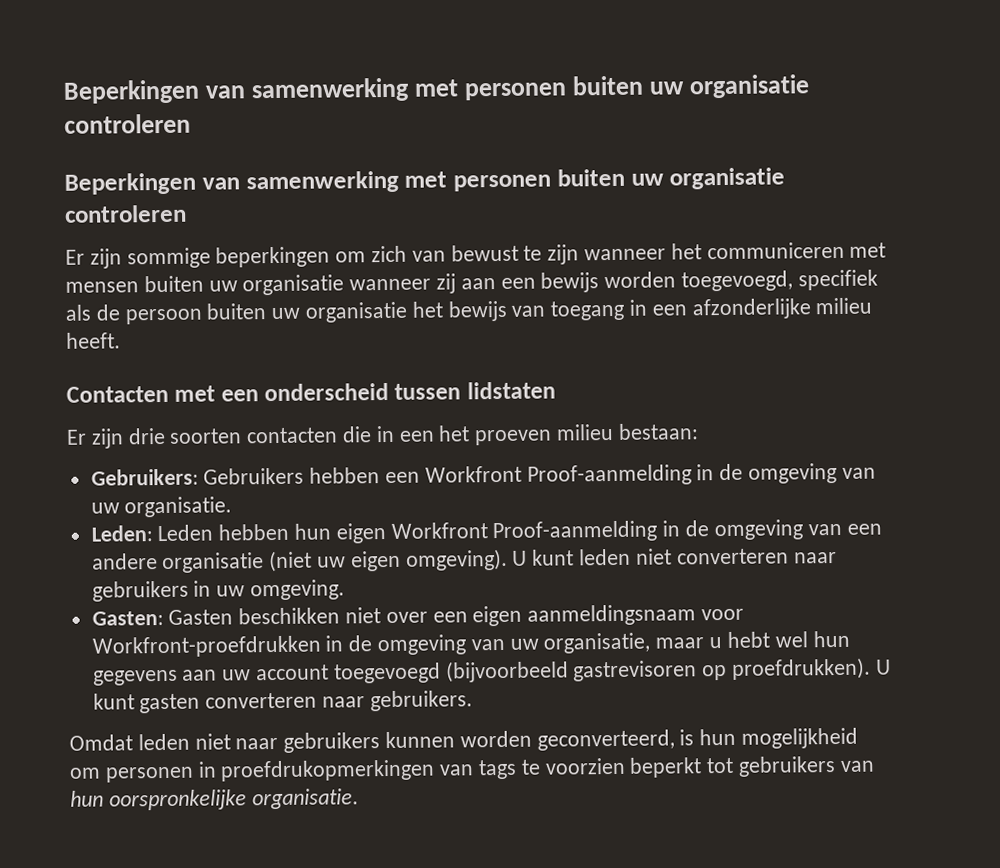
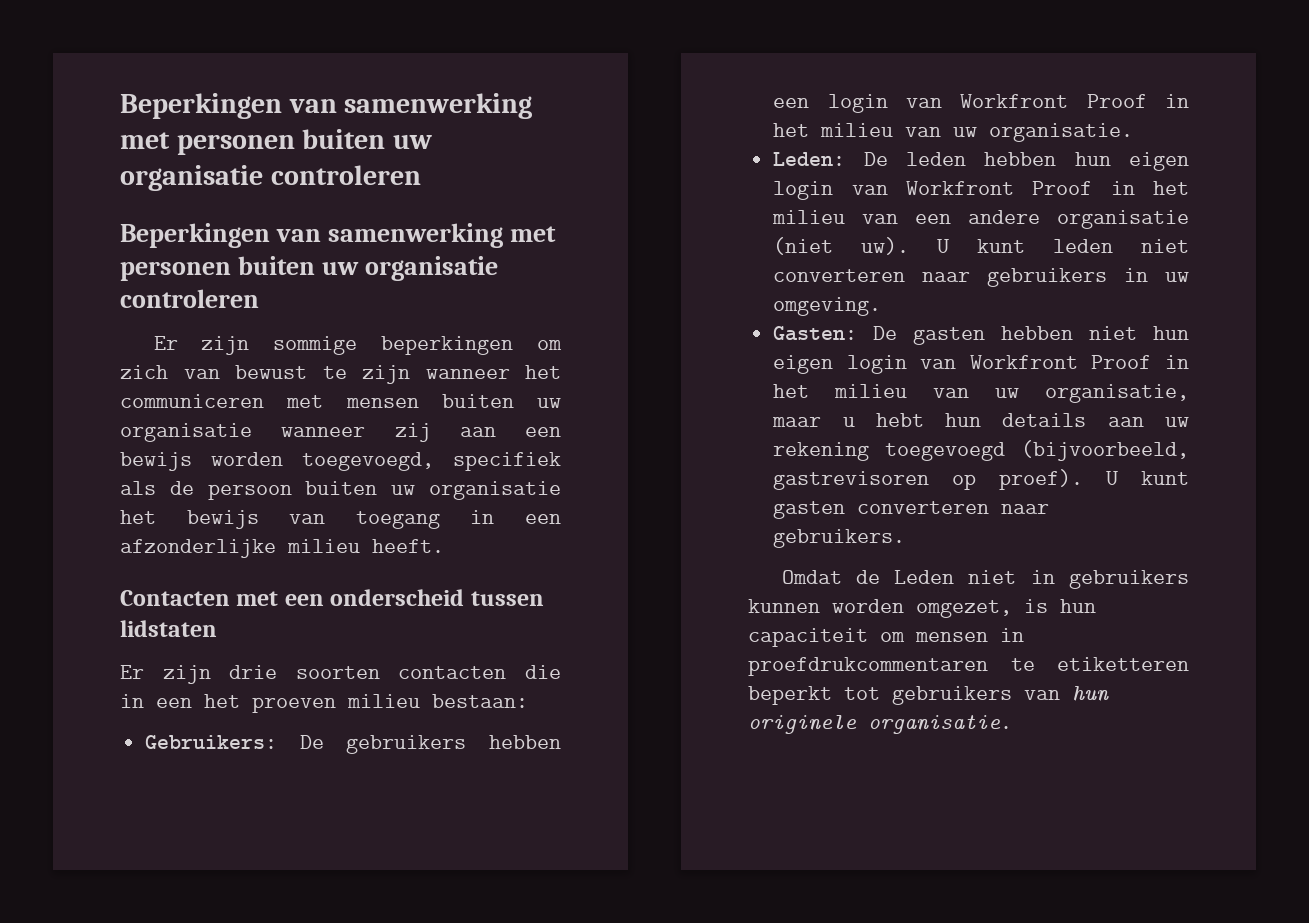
[203,462,838,486] Gebruikers hebben een Workfront Proof-aanmelding in de omgeving -> [299,735,561,754] [773,94,1189,113] [773,123,894,137] De gebruikers hebben een login van Workfront Proof in het milieu
[157,524,214,542] Leden -> [863,152,966,166] De leden
[390,519,803,543] Workfront Proof-aanmelding in de omgeving -> [773,181,1189,200] [772,210,846,224] login van Workfront Proof in het milieu
[317,548,508,572] uw eigen omgeving). -> [861,237,910,255] uw).
[168,604,745,627] [91,634,467,658] Gasten beschikken niet over een eigen aanmeldingsnaam voor Workfront-proefdrukken in de omgeving -> [873,326,1189,345] [773,355,1189,374] [773,384,908,398] De gasten hebben niet hun eigen login van Workfront Proof in het milieu
[774,630,850,648] [92,660,569,686] wel hun gegevens aan uw account toegevoegd (bijvoorbeeld -> [945,413,1189,427] [773,440,1189,461] hun details aan uw rekening toegevoegd (bijvoorbeeld,
[732,657,872,680] proefdrukken). -> [999,469,1084,490] proef).
[137,733,279,751] leden niet naar -> [855,570,1055,584] de Leden niet in
[536,729,675,751] geconverteerd, -> [916,600,1012,618] omgezet,
[741,727,859,749] [69,757,626,783] mogelijkheid om personen in proefdrukopmerkingen van tags te voorzien -> [748,628,1024,647] [748,657,1189,676] capaciteit om mensen in proefdrukcommentaren te etiketteren
[108,789,247,811] oorspronkelijke -> [748,715,857,734] originele

